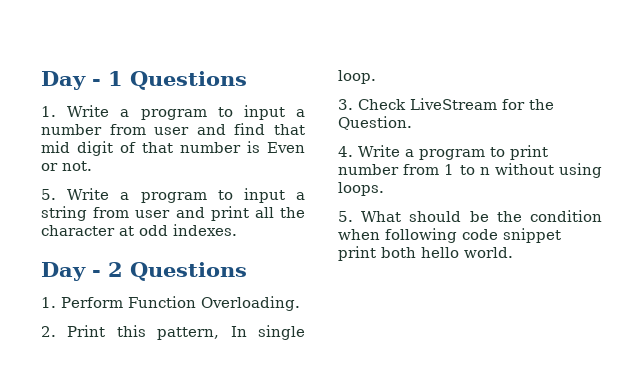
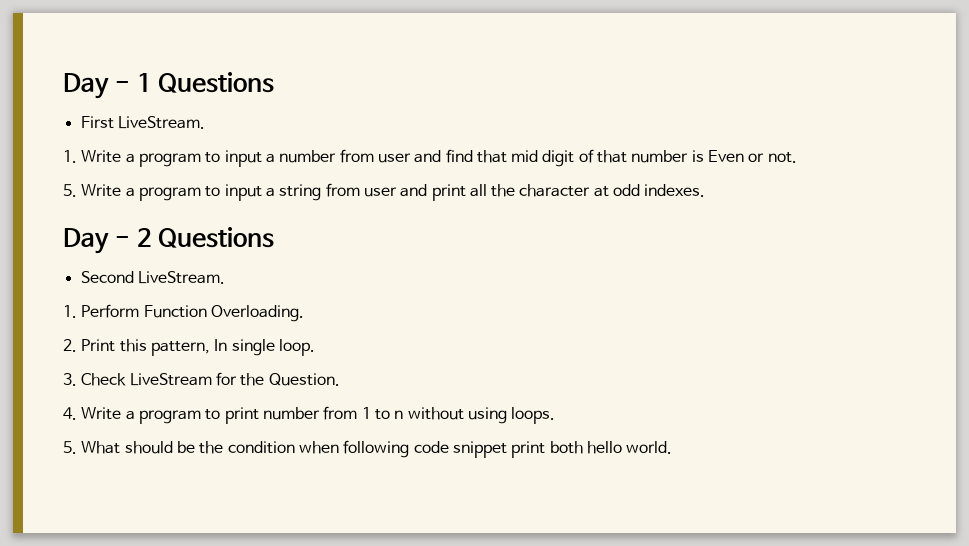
(247, 80) none -> [80,116,205,129] // First LiveStream.
(247, 271) none -> [80,271,225,284] // Second LiveStream.

